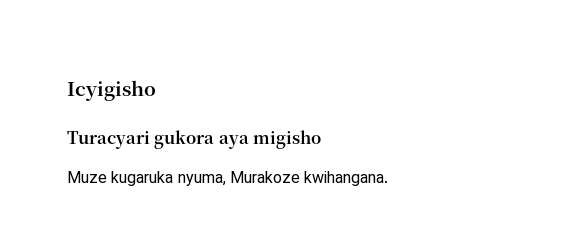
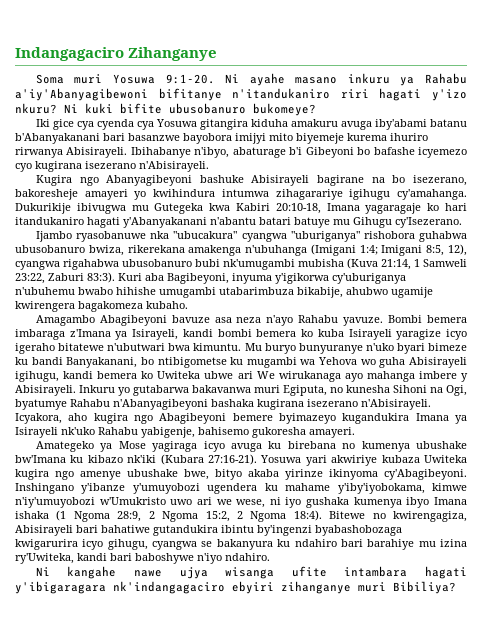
[67,80,156,101] [67,130,322,149] [67,171,389,186] Icyigisho // Turacyari gukora aya migisho // Muze kugaruka nyuma, Murakoze kwihangana. -> [15,47,218,61] [35,73,468,86] [15,88,468,101] [15,103,316,116] [35,119,468,130] [15,133,428,144] [15,147,468,158] [15,161,209,172] [35,175,468,186] [15,189,467,200] [15,203,468,214] [15,217,462,228] [35,231,467,242] [15,244,467,256] [15,258,467,270] [15,272,406,284] [15,287,433,298] [15,301,188,312] [35,315,467,326] [15,329,468,340] [15,343,468,354] [15,357,467,368] [15,371,468,382] [15,385,467,396] [15,399,431,410] [15,413,467,424] [15,427,355,438] [35,441,467,452] [15,454,467,466] [15,469,467,480] [15,483,467,494] [15,497,467,508] [15,510,467,522] [15,525,402,536] [15,539,468,550] [15,553,270,564] [35,566,467,579] [15,581,456,594] Indangagaciro Zihanganye // Soma muri Yosuwa 9:1-20. Ni ayahe masano inkuru ya Rahabu a'iy'Abanyagibewoni bifitanye n'itandukaniro riri hagati y'izo nkuru? Ni kuki bifite ubusobanuro bukomeye? // Iki gice cya cyenda cya Yosuwa gitangira kiduha amakuru avuga iby'abami batanu b'Abanyakanani bari basanzwe bayobora imijyi mito biyemeje kurema ihuriro rirwanya Abisirayeli. Ibihabanye n'ibyo, abaturage b'i Gibeyoni bo bafashe icyemezo cyo kugirana isezerano n'Abisirayeli. // Kugira ngo Abanyagibeyoni bashuke Abisirayeli bagirane na bo isezerano, bakoresheje amayeri yo kwihindura intumwa zihagarariye igihugu cy'amahanga. Dukurikije ibivugwa mu Gutegeka kwa Kabiri 20:10-18, Imana yagaragaje ko hari itandukaniro hagati y'Abanyakanani n'abantu batari batuye mu Gihugu cy'Isezerano. // Ijambo ryasobanuwe nka "ubucakura" cyangwa "uburiganya" rishobora guhabwa ubusobanuro bwiza, rikerekana amakenga n'ubuhanga (Imigani 1:4; Imigani 8:5, 12), cyangwa rigahabwa ubusobanuro bubi nk'umugambi mubisha (Kuva 21:14, 1 Samweli 23:22, Zaburi 83:3). Kuri aba Bagibeyoni, inyuma y'igikorwa cy'uburiganya n'ubuhemu bwabo hihishe umugambi utabarimbuza bikabije, ahubwo ugamije kwirengera bagakomeza kubaho. // Amagambo Abagibeyoni bavuze asa neza n'ayo Rahabu yavuze. Bombi bemera imbaraga z'Imana ya Isirayeli, kandi bombi bemera ko kuba Isirayeli yaragize icyo igeraho bitatewe n'ubutwari bwa kimuntu. Mu buryo bunyuranye n'uko byari bimeze ku bandi Banyakanani, bo ntibigometse ku mugambi wa Yehova wo guha Abisirayeli igihugu, kandi bemera ko Uwiteka ubwe ari We wirukanaga ayo mahanga imbere y Abisirayeli. Inkuru yo gutabarwa bakavanwa muri Egiputa, no kunesha Sihoni na Ogi, byatumye Rahabu n'Abanyagibeyoni bashaka kugirana isezerano n'Abisirayeli. Icyakora, aho kugira ngo Abagibeyoni bemere byimazeyo kugandukira Imana ya Isirayeli nk'uko Rahabu yabigenje, bahisemo gukoresha amayeri. // Amategeko ya Mose yagiraga icyo avuga ku birebana no kumenya ubushake bw'Imana ku kibazo nk'iki (Kubara 27:16-21). Yosuwa yari akwiriye kubaza Uwiteka kugira ngo amenye ubushake bwe, bityo akaba yirinze ikinyoma cy'Abagibeyoni. Inshingano y'ibanze y'umuyobozi ugendera ku mahame y'iby'iyobokama, kimwe n'iy'umuyobozi w'Umukristo uwo ari we wese, ni iyo gushaka kumenya ibyo Imana ishaka (1 Ngoma 28:9, 2 Ngoma 15:2, 2 Ngoma 18:4). Bitewe no kwirengagiza, Abisirayeli bari bahatiwe gutandukira ibintu by'ingenzi byabashobozaga kwigarurira icyo gihugu, cyangwa se bakanyura ku ndahiro bari barahiye mu izina ry'Uwiteka, kandi bari baboshywe n'iyo ndahiro. // Ni kangahe nawe ujya wisanga ufite intambara hagati y'ibigaragara nk'indangagaciro ebyiri zihanganye muri Bibiliya?

